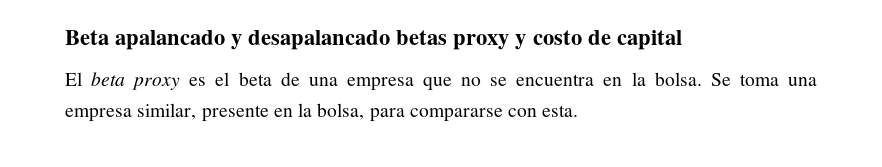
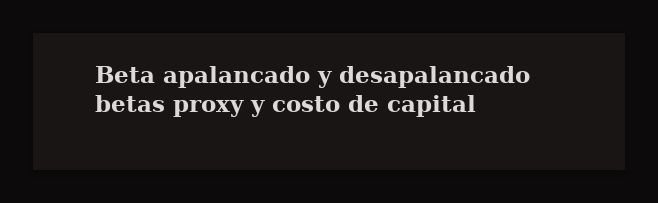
[65,72,817,91] [65,103,579,122] // El beta proxy es el beta de una empresa que no se encuentra en la bolsa. Se toma una empresa similar, presente en la bolsa, para compararse con esta. -> (476, 106) none

